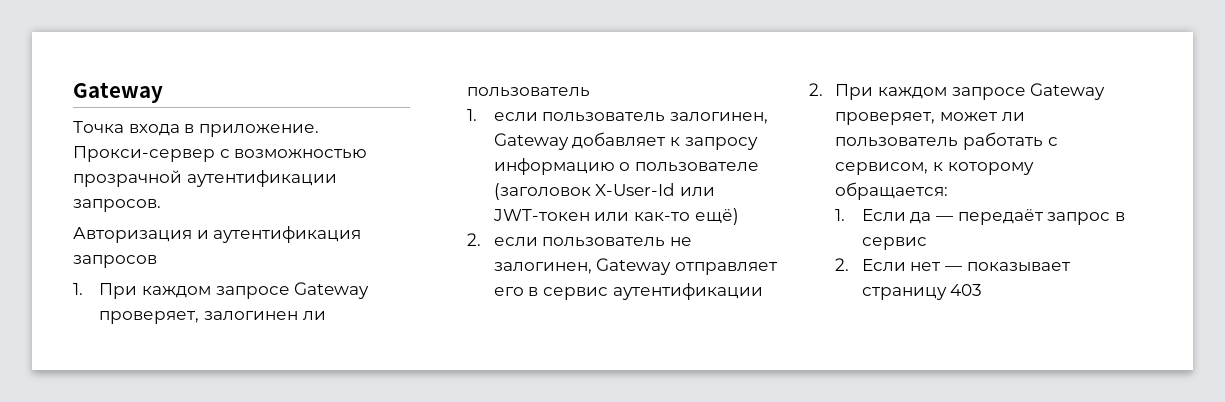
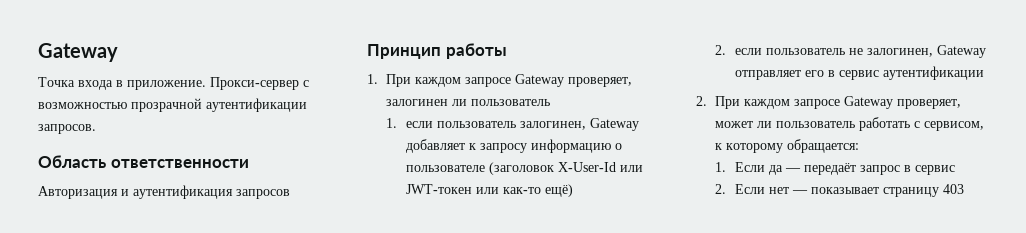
(161, 205) none -> [38,155,249,168] // Область ответственности
(157, 261) none -> [367,43,507,59] // Принцип работы

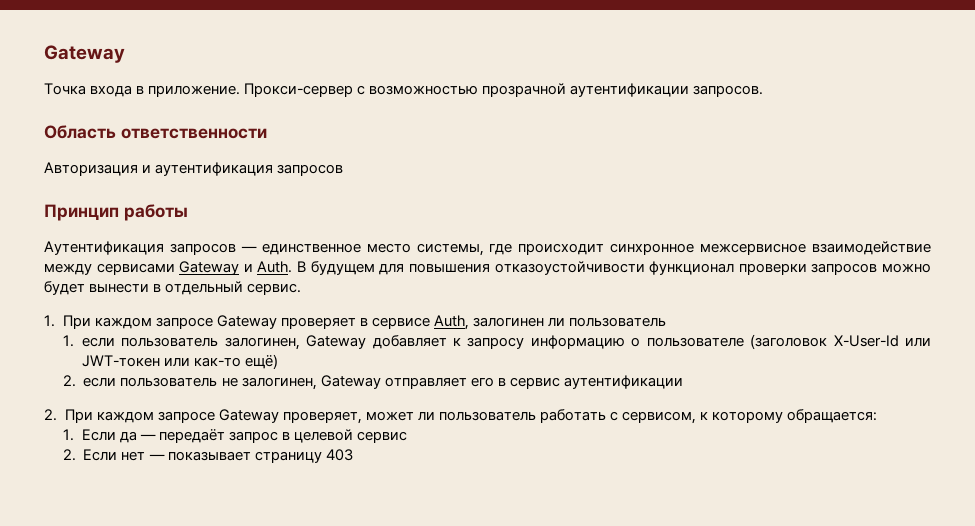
(507, 51) none -> [44,241,931,256] [44,261,932,275] [44,281,302,295] // Аутентификация запросов — единственное место системы, где происходит синхронное межсервисное взаимодействие между сервисами Gateway и Auth. В будущем для повышения отказоустойчивости функционал проверки запросов можно будет вынести в отдельный сервис.
[568,77,633,87] проверяет, -> [281,315,470,330] проверяет в сервисе Auth,
(911, 168) none -> [294,429,354,443] целевой

